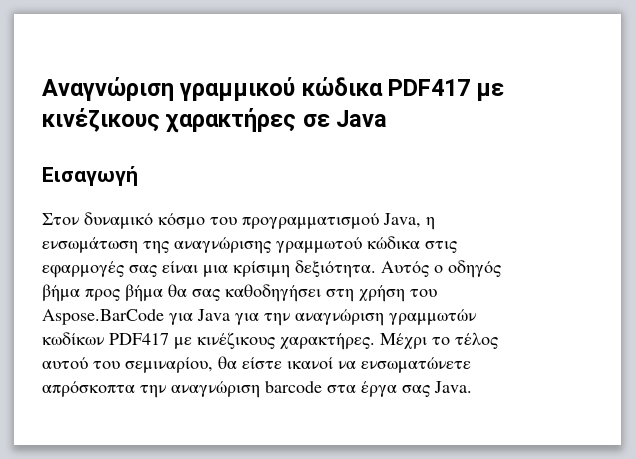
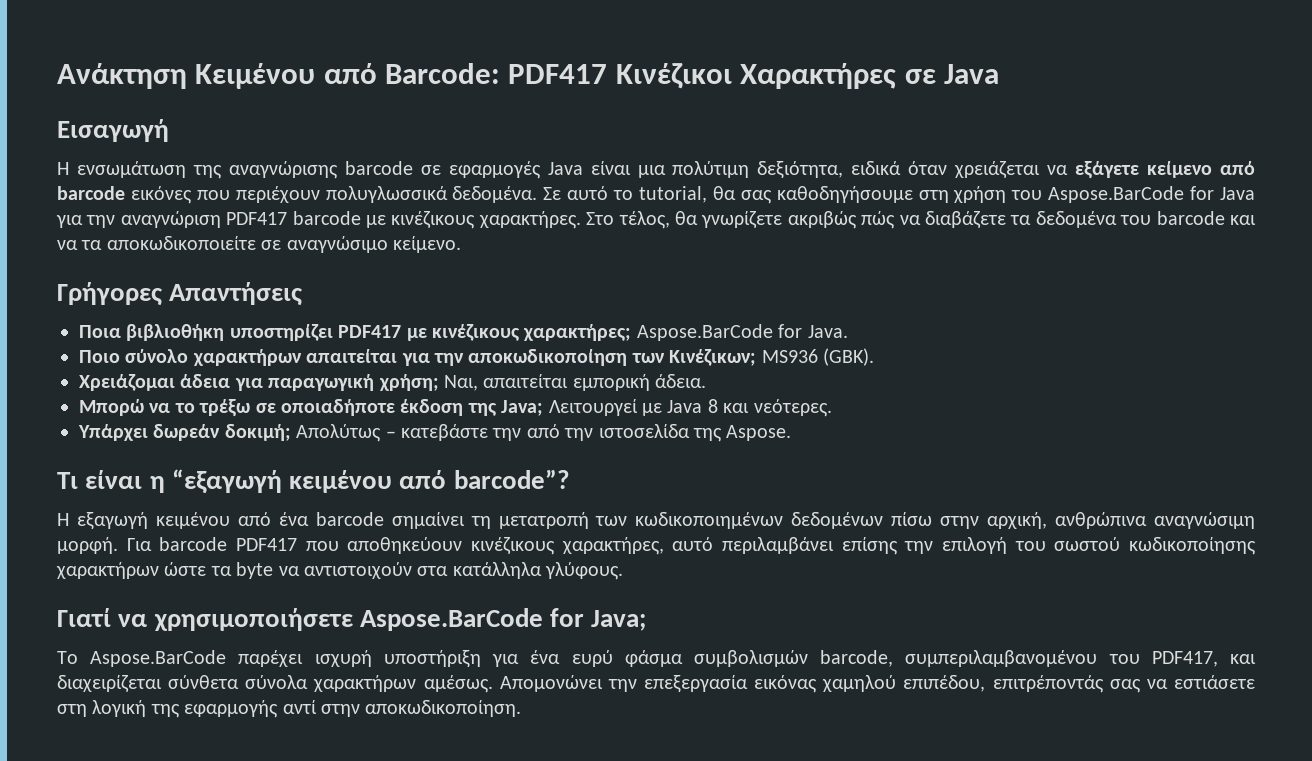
[42,77,505,101] [42,108,388,133] [42,166,138,186] [42,212,435,230] [42,236,457,254] [42,260,501,278] [42,284,163,302] Αναγνώριση γραμμικού κώδικα PDF417 με κινέζικους χαρακτήρες σε Java // Εισαγωγή // Στον δυναμικό κόσμο του προγραμματισμού Java, η ενσωμάτωση της αναγνώρισης γραμμωτού κώδικα στις εφαρμογές σας είναι μια κρίσιμη δεξιότητα. Αυτός ο οδηγός βήμα προς βήμα -> [57,63,999,89] [57,119,169,142] [57,161,1255,179] [57,186,708,204] Ανάκτηση Κειμένου από Barcode: PDF417 Κινέζικοι Χαρακτήρες σε Java // Εισαγωγή // Η ενσωμάτωση της αναγνώρισης barcode σε εφαρμογές Java είναι μια πολύτιμη δεξιότητα, ειδικά όταν χρειάζεται να εξάγετε κείμενο από barcode εικόνες που περιέχουν πολυγλωσσικά δεδομένα. Σε αυτό το tutorial,
[225,284,321,302] καθοδηγήσει -> [776,186,913,203] καθοδηγήσουμε
[169,313,193,325] για -> [1190,186,1215,200] for
[389,309,476,325] [42,332,498,350] [42,356,471,373] [42,381,472,398] γραμμωτών κωδίκων PDF417 με κινέζικους χαρακτήρες. Μέχρι το τέλος αυτού του σεμιναρίου, θα είστε ικανοί να ενσωματώνετε απρόσκοπτα την αναγνώριση barcode στα έργα σας Java. -> [226,211,1256,229] [57,236,461,253] [57,282,303,306] [79,324,848,341] [79,348,874,366] [79,374,707,391] [79,399,832,417] [78,424,792,442] [57,469,570,494] [57,512,1255,530] [57,537,1256,555] [56,562,624,580] [57,608,647,631] [57,650,1256,668] [57,675,1255,693] [57,700,522,718] PDF417 barcode με κινέζικους χαρακτήρες. Στο τέλος, θα γνωρίζετε ακριβώς πώς να διαβάζετε τα δεδομένα του barcode και να τα αποκωδικοποιείτε σε αναγνώσιμο κείμενο. // Γρήγορες Απαντήσεις // Ποια βιβλιοθήκη υποστηρίζει PDF417 με κινέζικους χαρακτήρες; Aspose.BarCode for Java. // Ποιο σύνολο χαρακτήρων απαιτείται για την αποκωδικοποίηση των Κινέζικων; MS936 (GBK). // Χρειάζομαι άδεια για παραγωγική χρήση; Ναι, απαιτείται εμπορική άδεια. // Μπορώ να το τρέξω σε οποιαδήποτε έκδοση της Java; Λειτουργεί με Java 8 και νεότερες. // Υπάρχει δωρεάν δοκιμή; Απολύτως – κατεβάστε την από την ιστοσελίδα της Aspose. // Τι είναι η “εξαγωγή κειμένου από barcode”? // Η εξαγωγή κειμένου από ένα barcode σημαίνει τη μετατροπή των κωδικοποιημένων δεδομένων πίσω στην αρχική, ανθρώπινα αναγνώσιμη μορφή. Για barcode PDF417 που αποθηκεύουν κινέζικους χαρακτήρες, αυτό περιλαμβάνει επίσης την επιλογή του σωστού κωδικοποίησης χαρακτήρων ώστε τα byte να αντιστοιχούν στα κατάλληλα γλύφους. // Γιατί να χρησιμοποιήσετε Aspose.BarCode for Java; // Το Aspose.BarCode παρέχει ισχυρή υποστήριξη για ένα ευρύ φάσμα συμβολισμών barcode, συμπεριλαμβανομένου του PDF417, και διαχειρίζεται σύνθετα σύνολα χαρακτήρων αμέσως. Απομονώνει την επεξεργασία εικόνας χαμηλού επιπέδου, επιτρέποντάς σας να εστιάσετε στη λογική της εφαρμογής αντί στην αποκωδικοποίηση.

